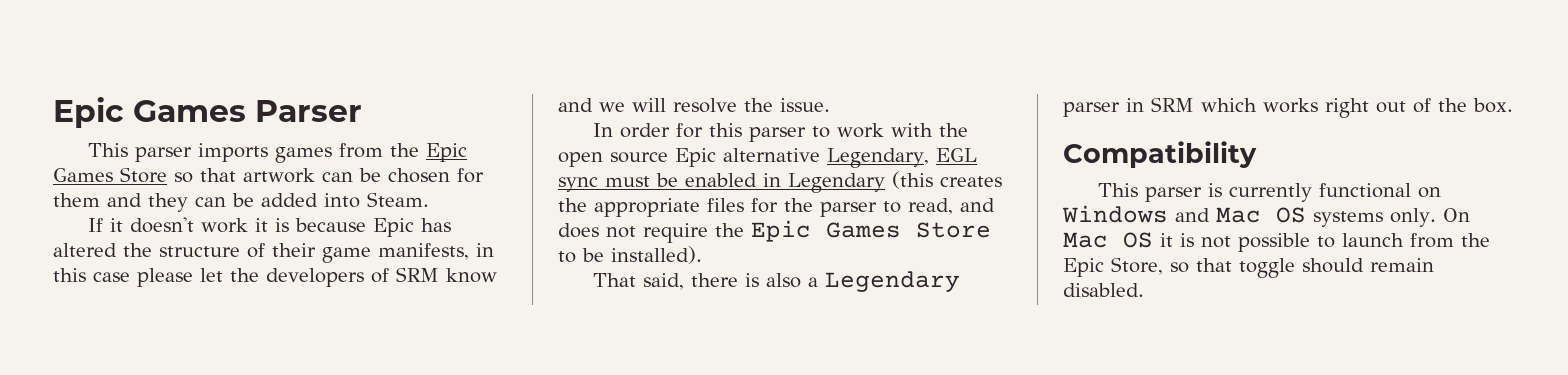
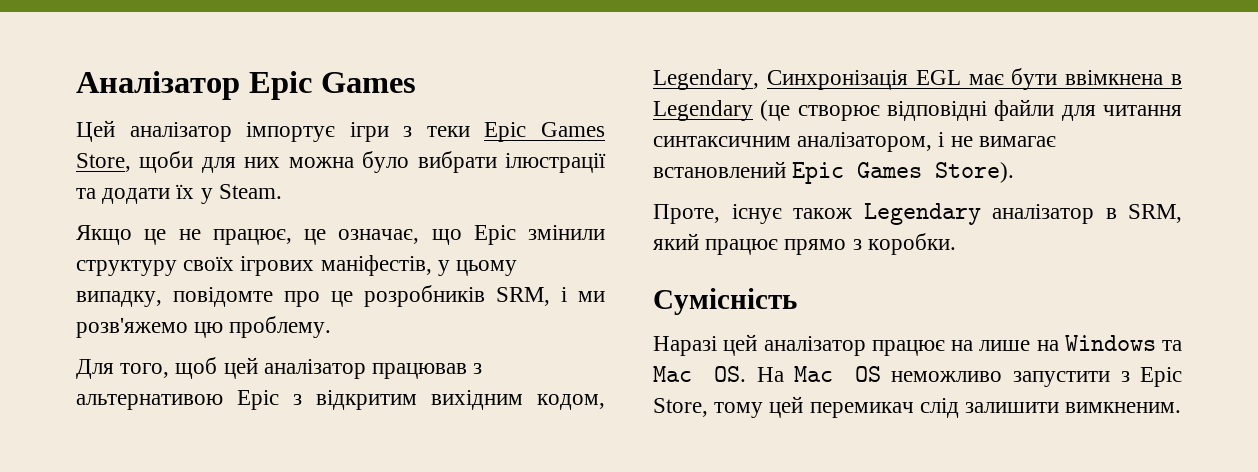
[53,97,362,128] [88,143,468,163] [53,167,484,183] [53,192,429,212] [88,217,452,237] [53,243,494,263] [53,267,497,287] [558,98,830,113] [593,123,969,142] [558,148,977,168] [558,171,1002,193] [558,198,995,217] [558,220,991,243] [558,246,702,264] [593,271,961,292] [1063,97,1513,118] [1063,141,1257,168] [1098,183,1442,202] [1062,205,1470,227] [1063,232,1490,252] [1063,257,1434,278] [1063,283,1144,297] Epic Games Parser // This parser imports games from the Epic Games Store so that artwork can be chosen for them and they can be added into Steam. // If it doesn't work it is because Epic has altered the structure of their game manifests, in this case please let the developers of SRM know and we will resolve the issue. // In order for this parser to work with the open source Epic alternative Legendary, EGL sync must be enabled in Legendary (this creates the appropriate files for the parser to read, and does not require the Epic Games Store to be installed). // That said, there is also a Legendary parser in SRM which works right out of the box. // Compatibility // This parser is currently functional on Windows and Mac OS systems only. On Mac OS it is not possible to launch from the Epic Store, so that toggle should remain disabled. -> [76,71,416,100] [76,120,605,142] [76,151,606,173] [76,184,282,204] [76,225,605,245] [76,255,518,276] [76,285,605,307] [76,316,332,338] [76,357,483,379] [76,390,605,410] [653,68,1182,90] [653,99,1182,121] [653,132,1056,152] [653,161,1015,184] [653,203,1182,225] [653,233,956,255] [653,288,797,315] [653,334,1182,356] [653,366,1182,387] [653,396,1182,418] Аналізатор Epic Games // Цей аналізатор імпортує ігри з теки Epic Games Store, щоби для них можна було вибрати ілюстрації та додати їх у Steam. // Якщо це не працює, це означає, що Epic змінили структуру своїх ігрових маніфестів, у цьому випадку, повідомте про це розробників SRM, і ми розв'яжемо цю проблему. // Для того, щоб цей аналізатор працював з альтернативою Epic з відкритим вихідним кодом, Legendary, Синхронізація EGL має бути ввімкнена в Legendary (це створює відповідні файли для читання синтаксичним аналізатором, і не вимагає встановлений Epic Games Store). // Проте, існує також Legendary аналізатор в SRM, який працює прямо з коробки. // Сумісність // Наразі цей аналізатор працює на лише на Windows та Mac OS. На Mac OS неможливо запустити з Epic Store, тому цей перемикач слід залишити вимкненим.

